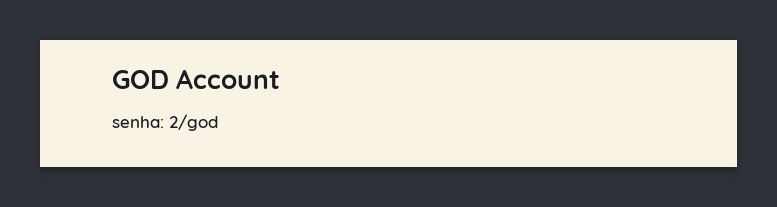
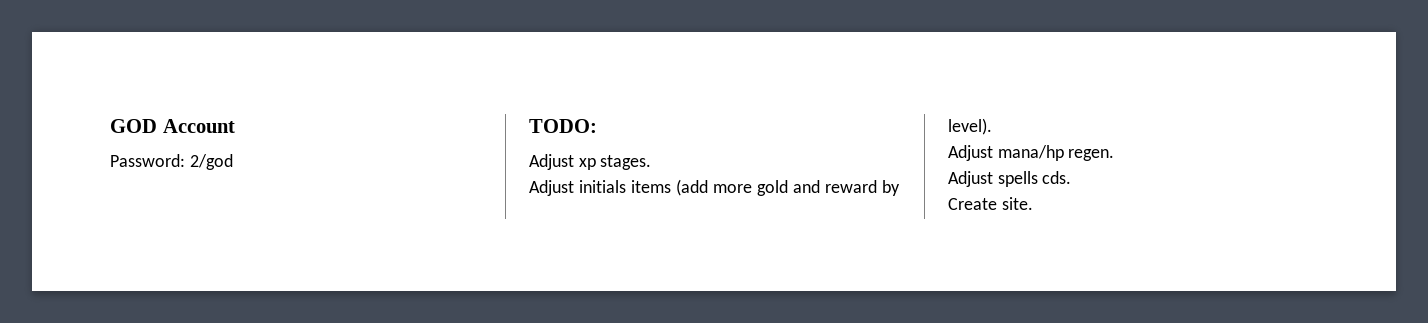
[112,116,164,128] senha: -> [110,154,185,167] Password:
(218, 122) none -> [529,119,597,133] [529,154,652,170] [529,179,900,196] [948,118,992,135] [948,145,1115,161] [948,171,1072,187] [948,197,1033,210] // TODO: // Adjust xp stages. // Adjust initials items (add more gold and reward by level). // Adjust mana/hp regen. // Adjust spells cds. // Create site.

